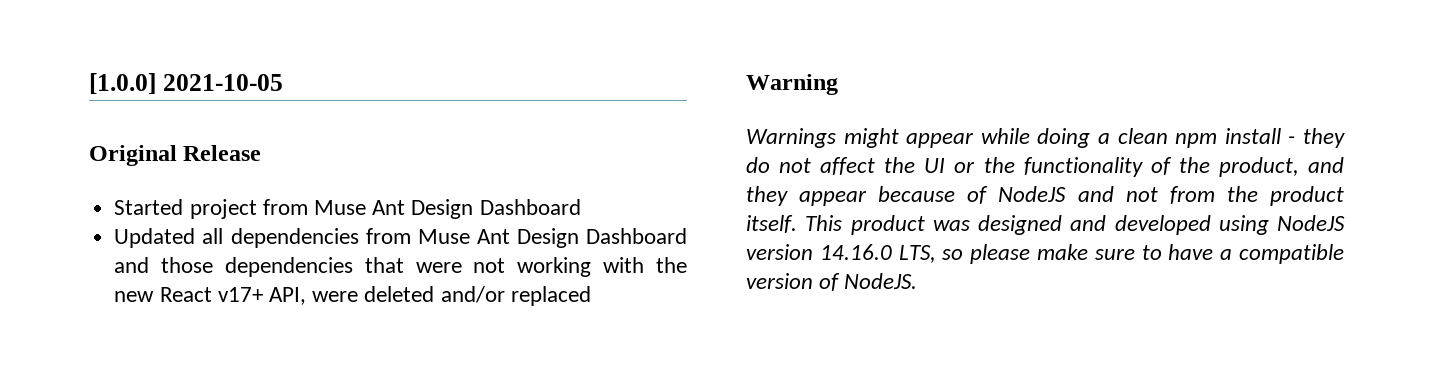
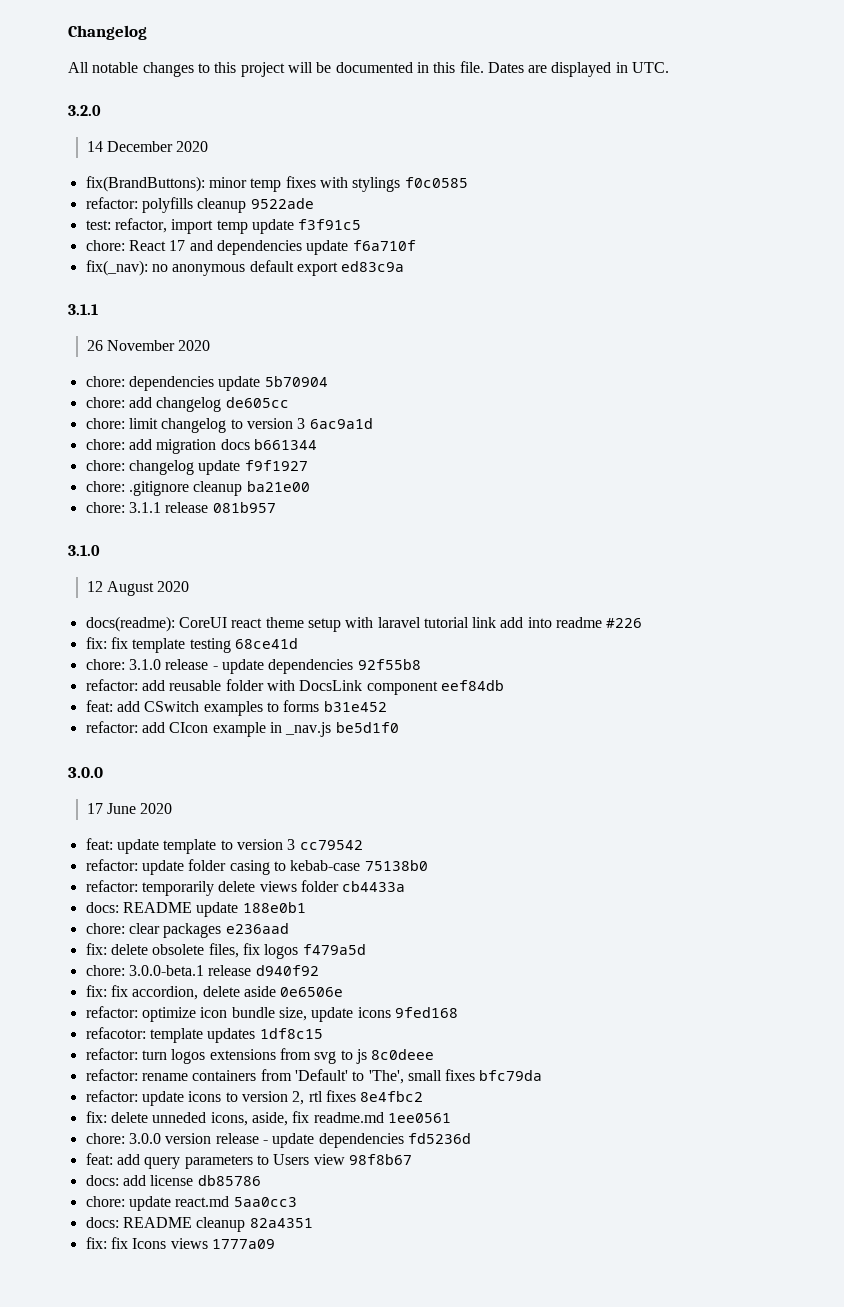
[89,73,283,94] [89,145,262,166] [114,199,581,219] [114,228,688,248] [114,257,687,277] [114,286,591,306] [746,74,838,95] [746,128,1345,148] [746,157,1344,177] [746,186,1344,206] [746,215,1345,235] [746,244,1344,264] [746,273,918,291] [1.0.0] 2021-10-05 // Original Release // Started project from Muse Ant Design Dashboard // Updated all dependencies from Muse Ant Design Dashboard and those dependencies that were not working with the new React v17+ API, were deleted and/or replaced // Warning // Warnings might appear while doing a clean npm install - they do not affect the UI or the functionality of the product, and they appear because of NodeJS and not from the product itself. This product was designed and developed using NodeJS version 14.16.0 LTS, so please make sure to have a compatible version of NodeJS. -> [68,25,147,40] [68,61,670,77] [68,105,101,116] [86,141,209,152] [85,176,468,192] [85,197,314,213] [85,218,362,234] [85,240,416,255] [85,260,405,276] [68,304,98,315] [86,340,211,351] [85,376,328,391] [85,397,289,412] [85,418,373,433] [85,439,317,454] [85,460,308,475] [85,481,310,496] [85,502,276,513] [68,545,100,556] [86,581,190,596] [85,616,643,632] [85,637,298,653] [85,659,421,674] [85,679,504,695] [85,700,387,716] [85,721,399,737] [68,767,103,778] [86,803,173,814] [85,838,363,854] [85,859,428,875] [85,880,406,896] [85,902,306,917] [85,923,289,938] [85,943,366,959] [85,965,319,976] [85,985,344,1000] [85,1006,458,1022] [85,1027,323,1043] [85,1048,435,1064] [85,1069,543,1084] [85,1090,424,1106] [85,1111,451,1126] [85,1133,471,1148] [85,1153,412,1169] [85,1175,261,1186] [85,1196,297,1211] [85,1217,313,1232] [85,1237,275,1249] Changelog // All notable changes to this project will be documented in this file. Dates are displayed in UTC. // 3.2.0 // 14 December 2020 // fix(BrandButtons): minor temp fixes with stylings f0c0585 // refactor: polyfills cleanup 9522ade // test: refactor, import temp update f3f91c5 // chore: React 17 and dependencies update f6a710f // fix(_nav): no anonymous default export ed83c9a // 3.1.1 // 26 November 2020 // chore: dependencies update 5b70904 // chore: add changelog de605cc // chore: limit changelog to version 3 6ac9a1d // chore: add migration docs b661344 // chore: changelog update f9f1927 // chore: .gitignore cleanup ba21e00 // chore: 3.1.1 release 081b957 // 3.1.0 // 12 August 2020 // docs(readme): CoreUI react theme setup with laravel tutorial link add into readme #226 // fix: fix template testing 68ce41d // chore: 3.1.0 release - update dependencies 92f55b8 // refactor: add reusable folder with DocsLink component eef84db // feat: add CSwitch examples to forms b31e452 // refactor: add CIcon example in _nav.js be5d1f0 // 3.0.0 // 17 June 2020 // feat: update template to version 3 cc79542 // refactor: update folder casing to kebab-case 75138b0 // refactor: temporarily delete views folder cb4433a // docs: README update 188e0b1 // chore: clear packages e236aad // fix: delete obsolete files, fix logos f479a5d // chore: 3.0.0-beta.1 release d940f92 // fix: fix accordion, delete aside 0e6506e // refactor: optimize icon bundle size, update icons 9fed168 // refacotor: template updates 1df8c15 // refactor: turn logos extensions from svg to js 8c0deee // refactor: rename containers from 'Default' to 'The', small fixes bfc79da // refactor: update icons to version 2, rtl fixes 8e4fbc2 // fix: delete unneded icons, aside, fix readme.md 1ee0561 // chore: 3.0.0 version release - update dependencies fd5236d // feat: add query parameters to Users view 98f8b67 // docs: add license db85786 // chore: update react.md 5aa0cc3 // docs: README cleanup 82a4351 // fix: fix Icons views 1777a09

